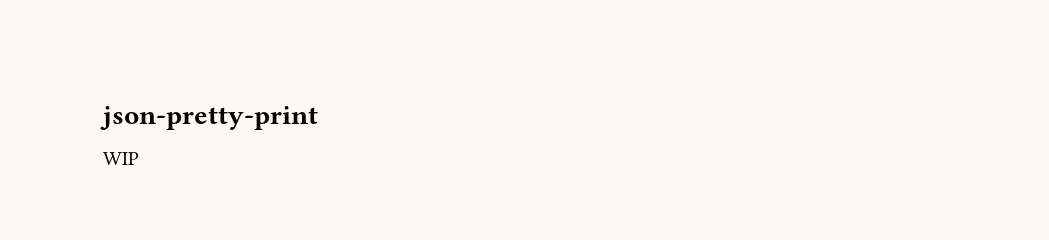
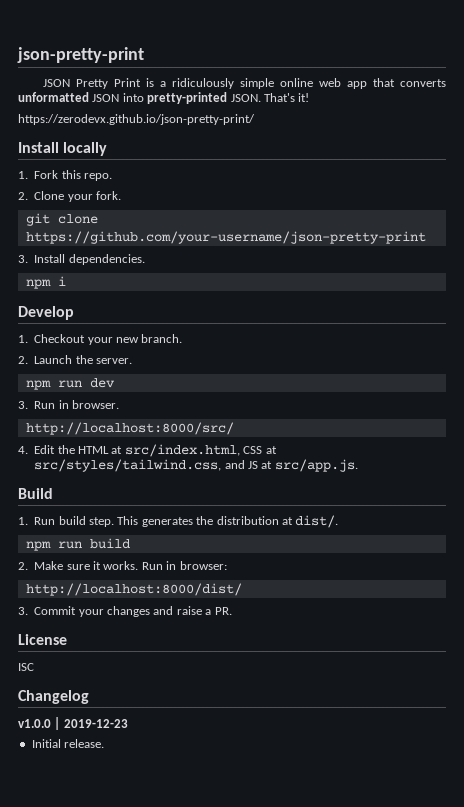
[103,152,139,165] WIP -> [43,78,447,89] [18,92,310,104] [18,114,255,125] [18,142,108,156] [18,170,112,181] [18,191,121,202] [25,213,98,226] [25,231,426,244] [18,254,145,265] [25,276,66,289] [18,306,74,320] [18,334,183,345] [18,355,132,364] [25,378,115,390] [18,400,119,409] [25,422,234,435] [18,444,277,457] [34,459,358,472] [18,488,53,499] [18,515,339,528] [25,538,130,551] [18,561,227,570] [25,583,242,596] [18,606,232,617] [18,634,67,645] [18,663,34,671] [18,690,89,704] [18,717,128,730] [31,739,105,748] JSON Pretty Print is a ridiculously simple online web app that converts unformatted JSON into pretty-printed JSON. That's it! // https://zerodevx.github.io/json-pretty-print/ // Install locally // 1. Fork this repo. // 2. Clone your fork. // git clone https://github.com/your-username/json-pretty-print // 3. Install dependencies. // npm i // Develop // 1. Checkout your new branch. // 2. Launch the server. // npm run dev // 3. Run in browser. // http://localhost:8000/src/ // 4. Edit the HTML at src/index.html, CSS at src/styles/tailwind.css, and JS at src/app.js. // Build // 1. Run build step. This generates the distribution at dist/. // npm run build // 2. Make sure it works. Run in browser: // http://localhost:8000/dist/ // 3. Commit your changes and raise a PR. // License // ISC // Changelog // v1.0.0 | 2019-12-23 // Initial release.

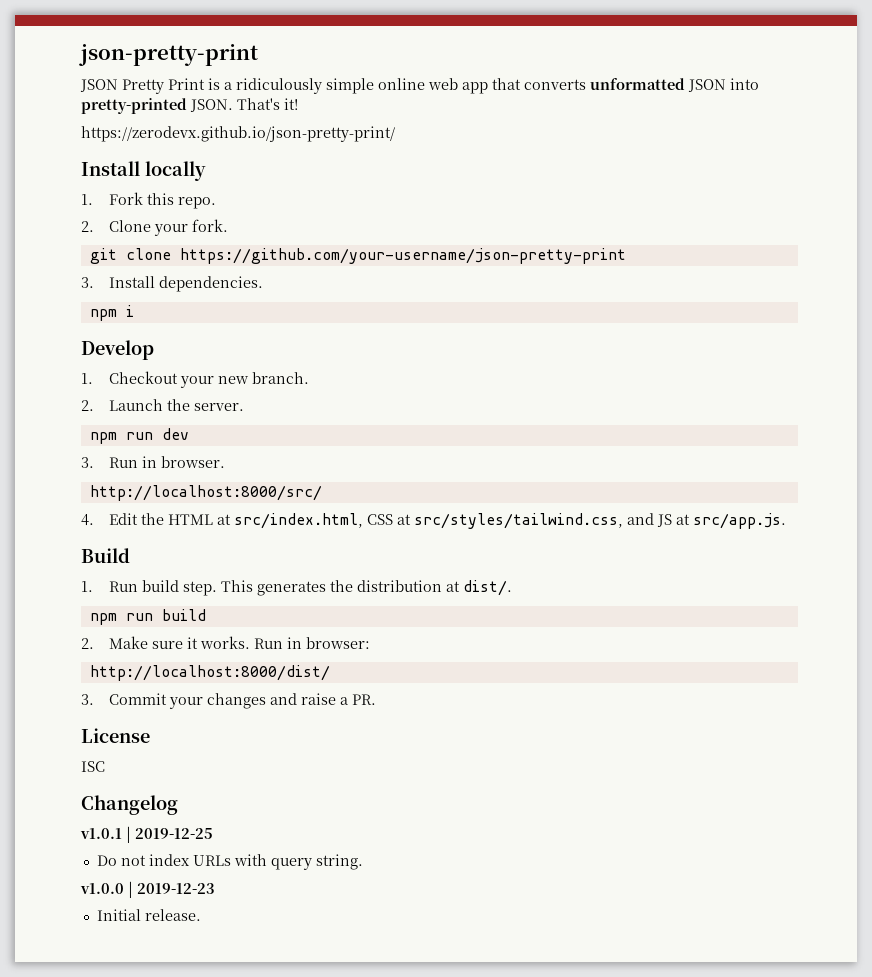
(89, 697) none -> [80,826,213,843] [96,854,363,870] // v1.0.1 | 2019-12-25 // Do not index URLs with query string.

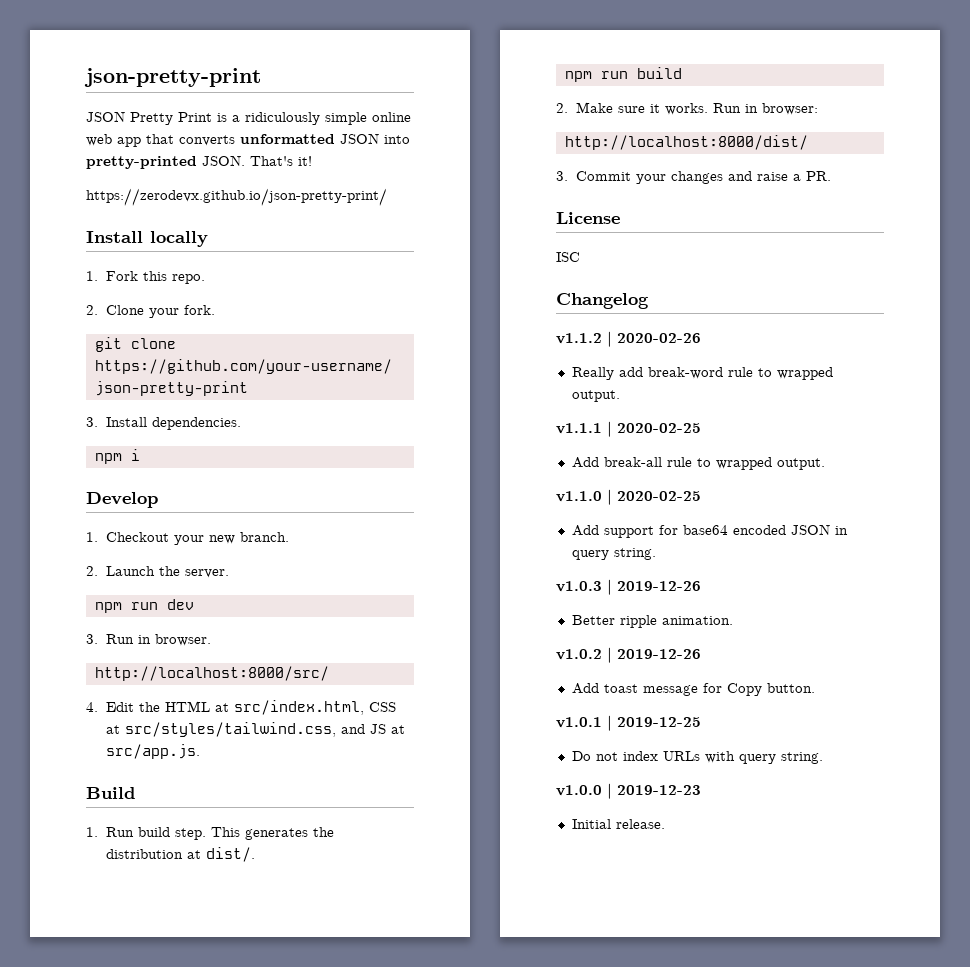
(178, 805) none -> [556,331,701,347] [571,367,833,380] [571,390,620,402] [556,421,701,437] [571,457,825,470] [556,489,701,505] [571,524,848,538] [571,548,656,560] [556,579,701,595] [571,615,733,628] [556,647,701,663] [571,683,815,696] // v1.1.2 | 2020-02-26 // Really add break-word rule to wrapped output. // v1.1.1 | 2020-02-25 // Add break-all rule to wrapped output. // v1.1.0 | 2020-02-25 // Add support for base64 encoded JSON in query string. // v1.0.3 | 2019-12-26 // Better ripple animation. // v1.0.2 | 2019-12-26 // Add toast message for Copy button.

